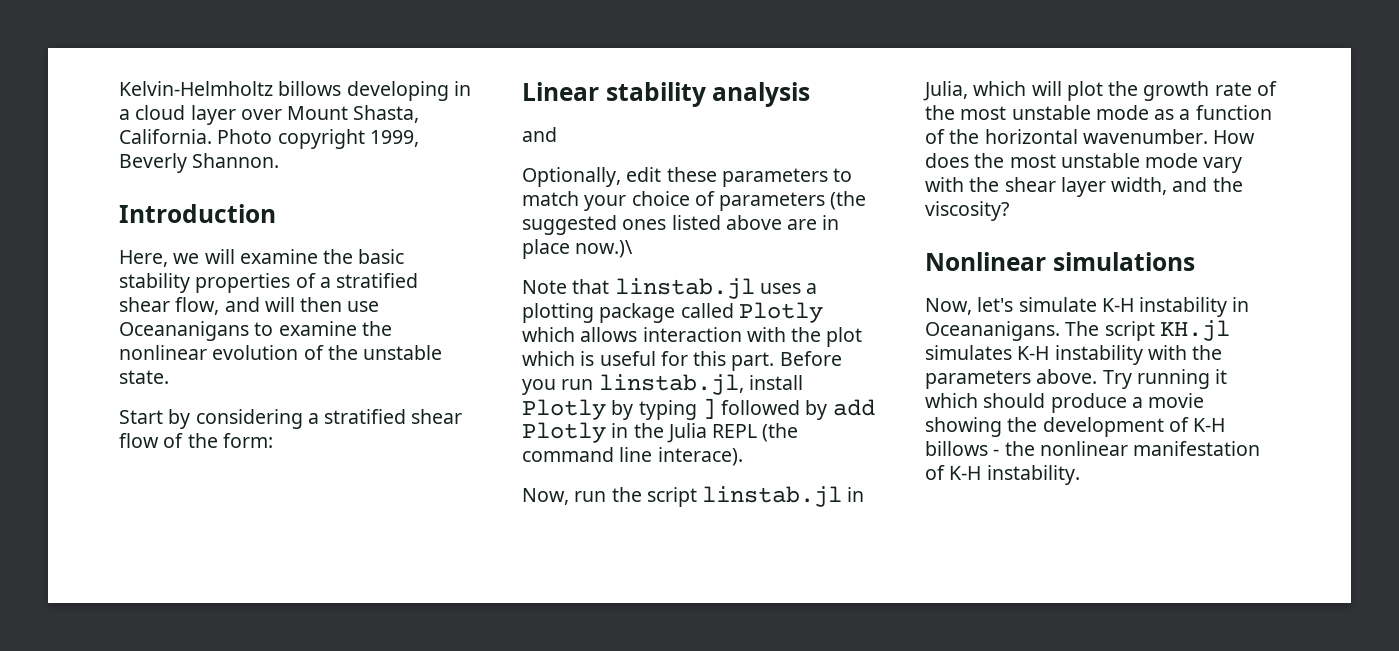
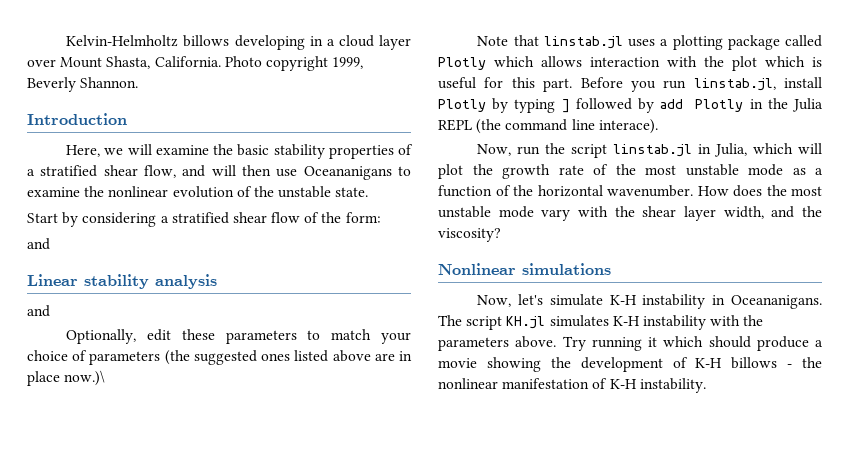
(273, 440) none -> [27,238,50,250] // and

